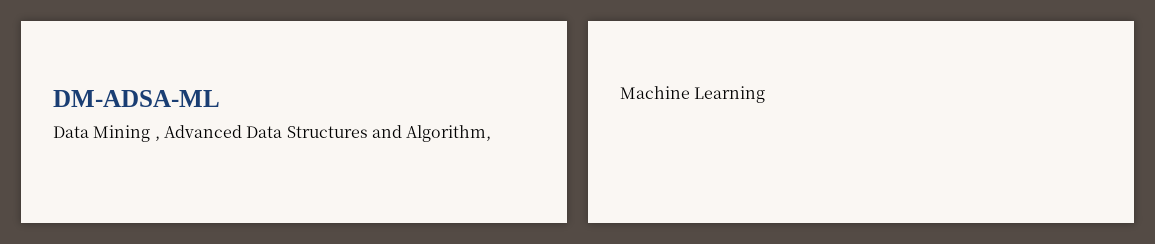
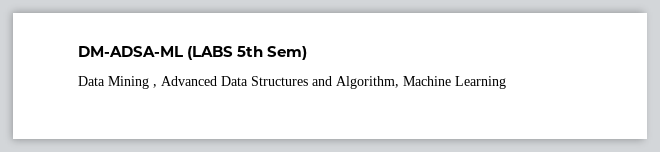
(220, 98) none -> [187,46,308,60] (LABS 5th Sem)

